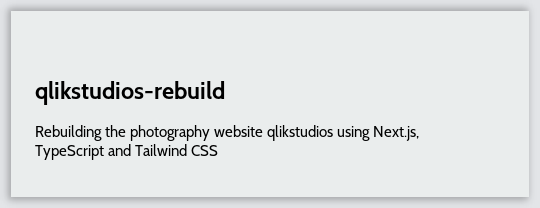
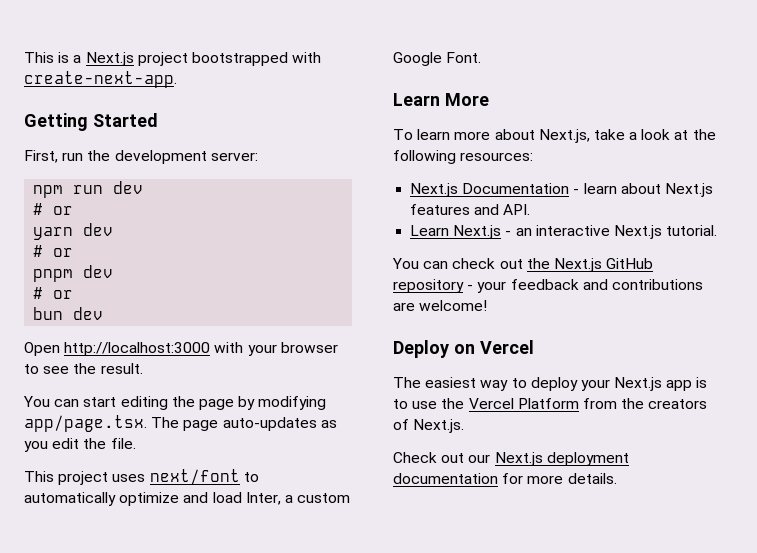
[35,81,225,105] [35,125,420,141] [35,144,219,160] qlikstudios-rebuild // Rebuilding the photography website qlikstudios using Next.js, TypeScript and Tailwind CSS -> [24,52,322,66] [24,71,177,88] [24,113,158,131] [24,150,258,164] [33,181,144,198] [33,203,74,215] [33,223,114,240] [33,245,74,257] [33,265,114,282] [33,287,74,299] [33,307,104,320] [24,342,338,356] [24,363,143,374] [23,396,327,410] [24,415,337,432] [24,438,136,452] [24,469,259,485] [24,492,351,506] [393,52,482,66] [393,93,489,106] [393,129,716,143] [393,150,534,164] [410,183,713,197] [410,204,531,215] [410,225,718,239] [392,258,654,272] [393,279,703,293] [393,300,488,311] [393,340,534,358] [393,377,708,391] [393,398,708,409] [393,419,465,433] [393,452,629,466] [393,473,617,484] This is a Next.js project bootstrapped with create-next-app. // Getting Started // First, run the development server: // npm run dev // # or // yarn dev // # or // pnpm dev // # or // bun dev // Open http://localhost:3000 with your browser to see the result. // You can start editing the page by modifying app/page.tsx. The page auto-updates as you edit the file. // This project uses next/font to automatically optimize and load Inter, a custom Google Font. // Learn More // To learn more about Next.js, take a look at the following resources: // Next.js Documentation - learn about Next.js features and API. // Learn Next.js - an interactive Next.js tutorial. // You can check out the Next.js GitHub repository - your feedback and contributions are welcome! // Deploy on Vercel // The easiest way to deploy your Next.js app is to use the Vercel Platform from the creators of Next.js. // Check out our Next.js deployment documentation for more details.

